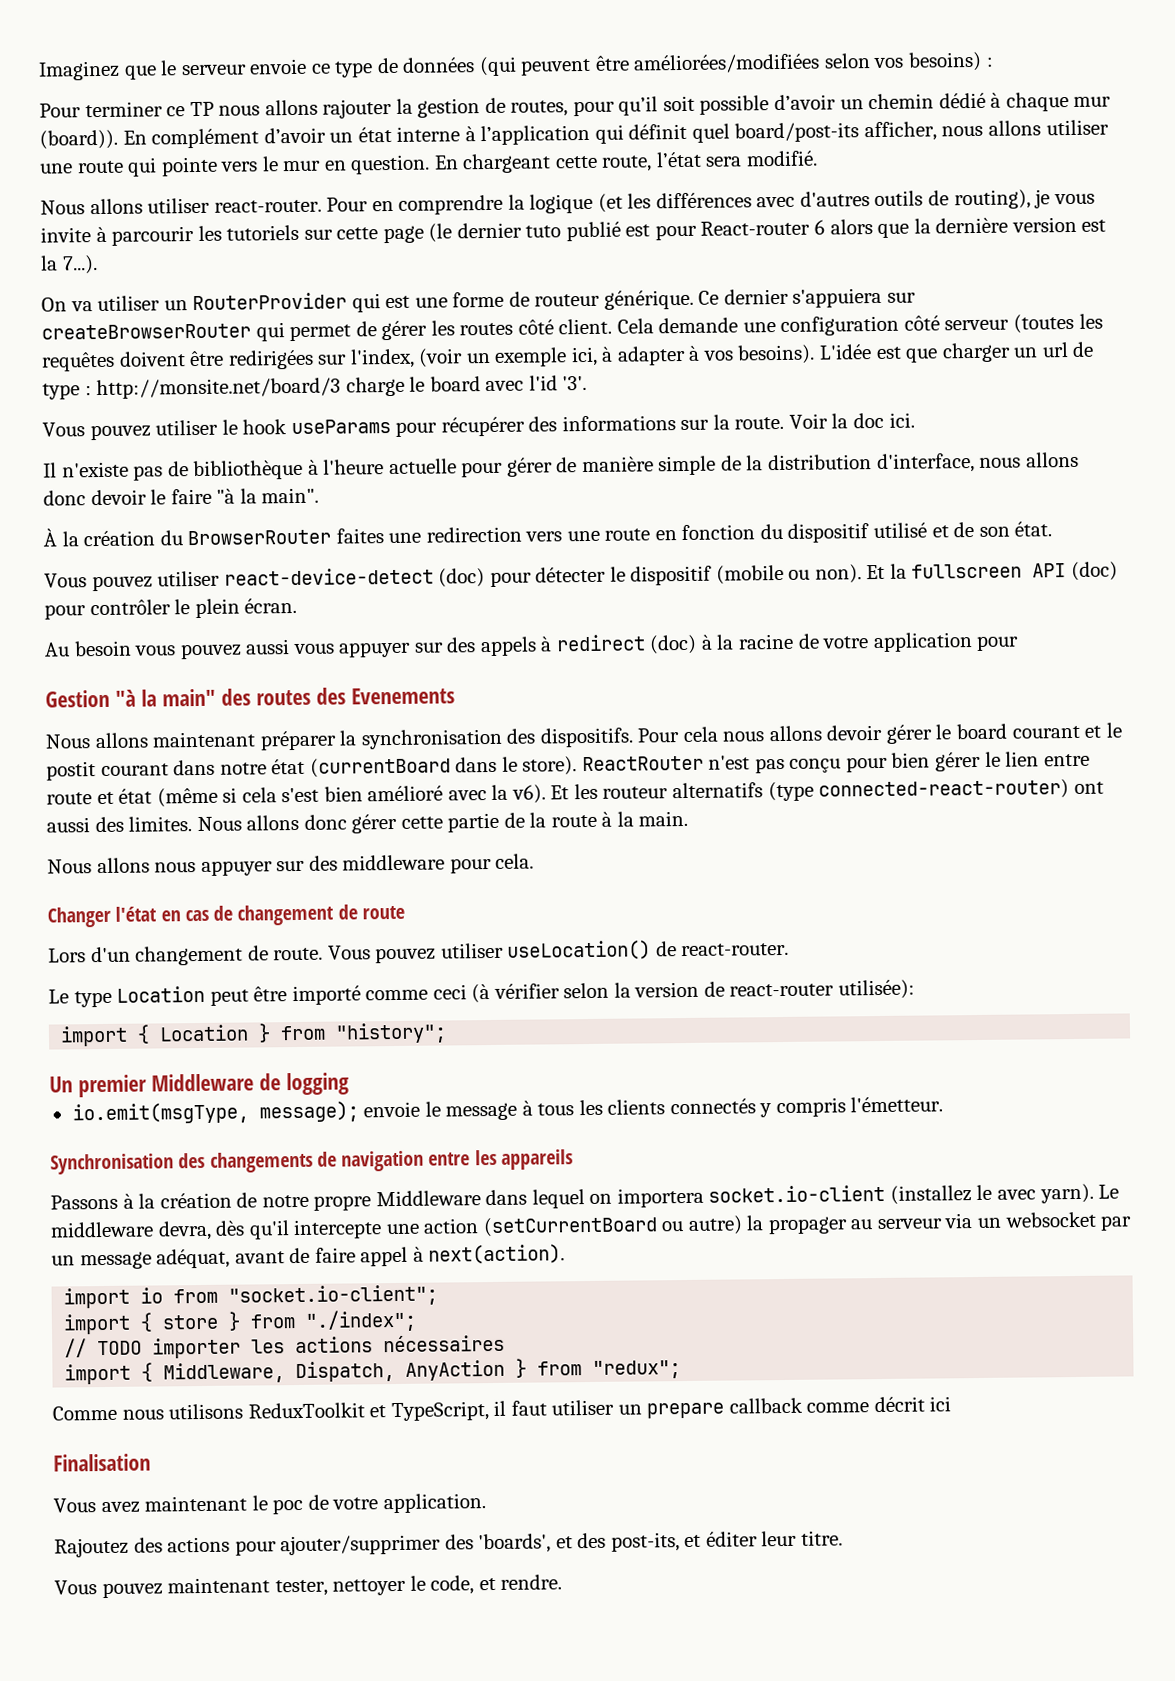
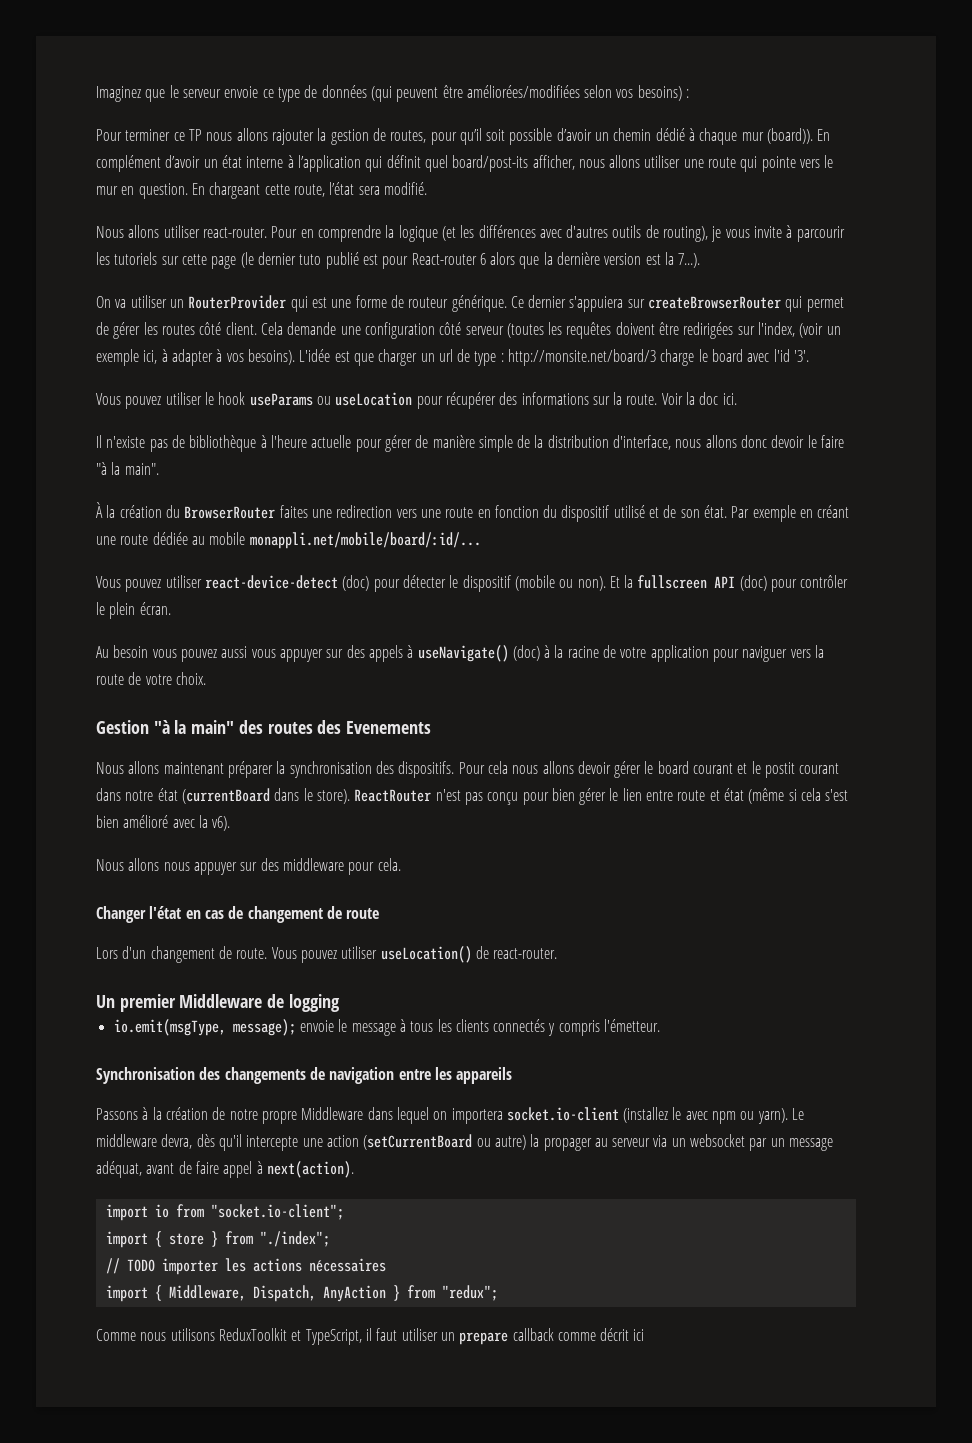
(391, 427) none -> [316,392,413,406] ou useLocation
(1053, 529) none -> [731,505,850,522] [96,532,481,549] Par exemple en créant une route dédiée au mobile monappli.net/mobile/board/:id/...
[555,634,646,652] redirect -> [417,645,509,662] useNavigate()
(1020, 643) none -> [742,645,825,662] [96,672,206,685] naviguer vers la route de votre choix.
[550,779,1104,802] [46,810,689,834] Et les routeur alternatifs (type connected-react-router) ont aussi des limites. Nous allons donc gérer cette partie de la route à la main. -> (231, 823) none
[48,979,916,1008] [60,1022,448,1047] // Le type Location peut être importé comme ceci (à vérifier selon la version de react-router utilisée): // import { Location } from "history"; -> (558, 953) none
(1037, 1194) none -> [712,1111,755,1124] npm ou
[53,1453,151,1472] [53,1493,486,1515] [54,1530,843,1558] [54,1574,563,1599] // Finalisation // Vous avez maintenant le poc de votre application. // Rajoutez des actions pour ajouter/supprimer des 'boards', et des post-its, et éditer leur titre. // Vous pouvez maintenant tester, nettoyer le code, et rendre. -> (645, 1335) none

